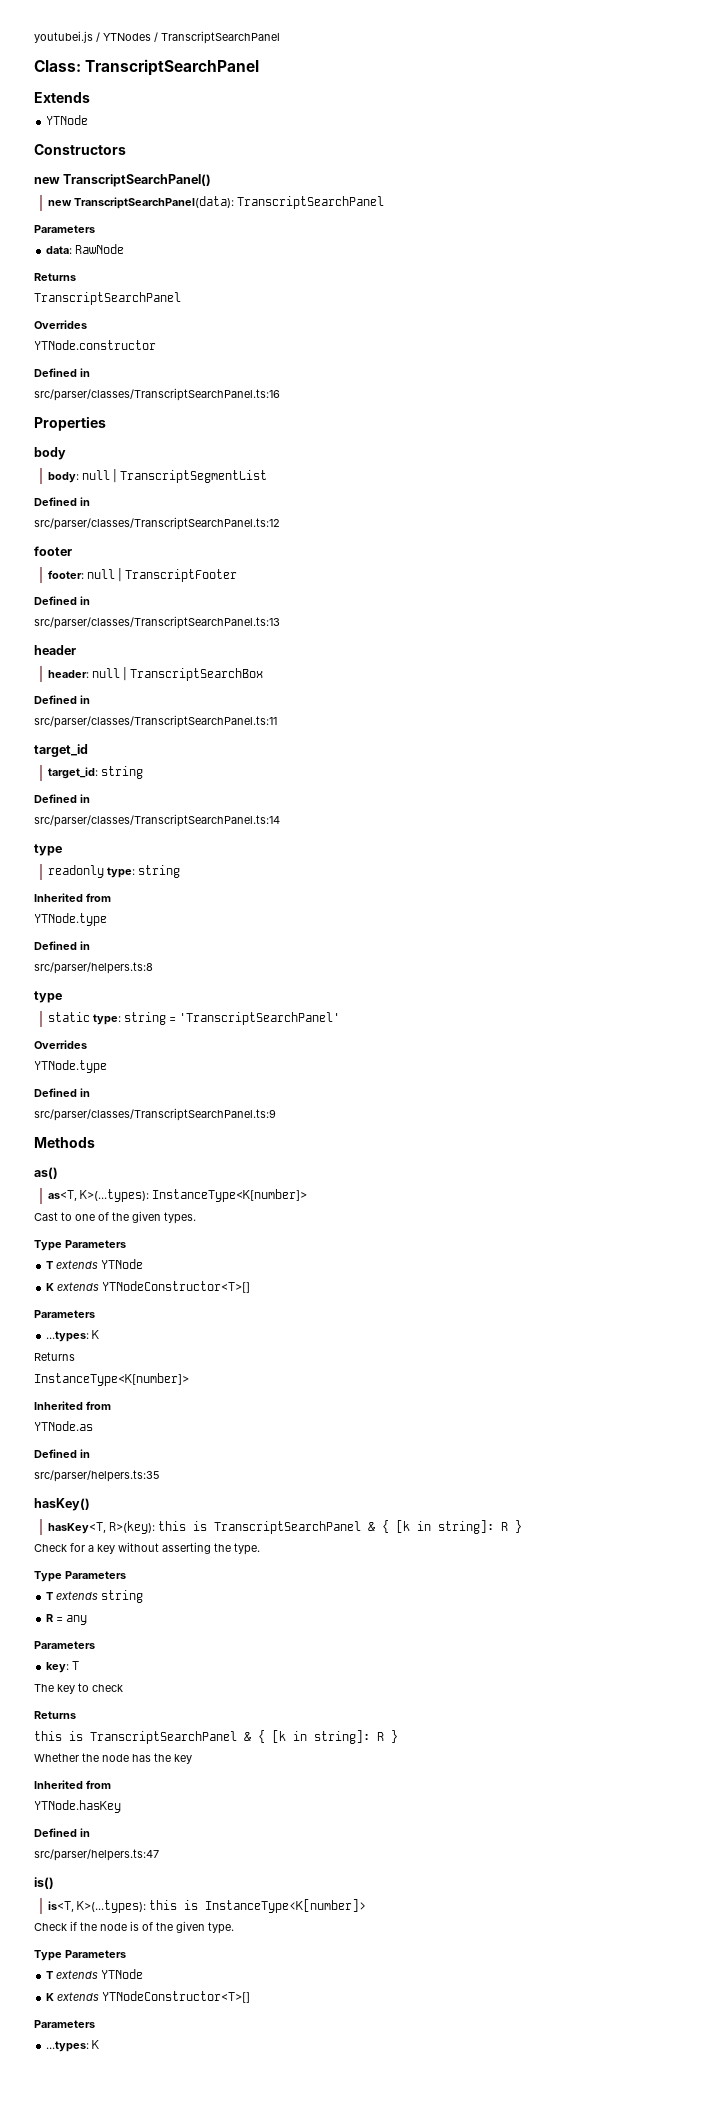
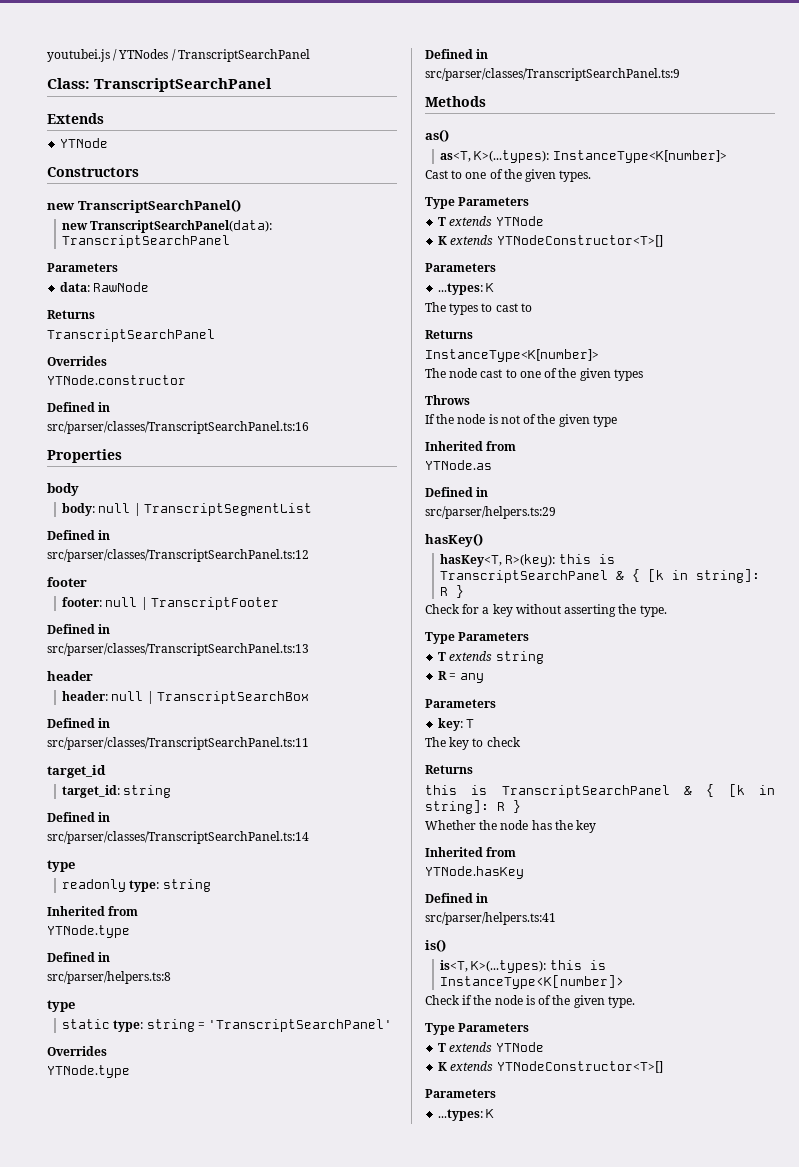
[34,1352,75,1361] [34,1373,189,1386] Returns // InstanceType<K[number]> -> [425,302,532,315] [425,330,473,339] [425,349,599,362] [425,368,643,381] [425,395,470,405] [425,414,617,427] The types to cast to // Returns // InstanceType<K[number]> // The node cast to one of the given types // Throws // If the node is not of the given type
[34,1470,160,1482] src/parser/helpers.ts:35 -> [425,506,556,519] src/parser/helpers.ts:29
[34,1849,159,1861] src/parser/helpers.ts:47 -> [425,912,556,925] src/parser/helpers.ts:41

